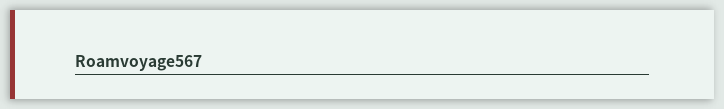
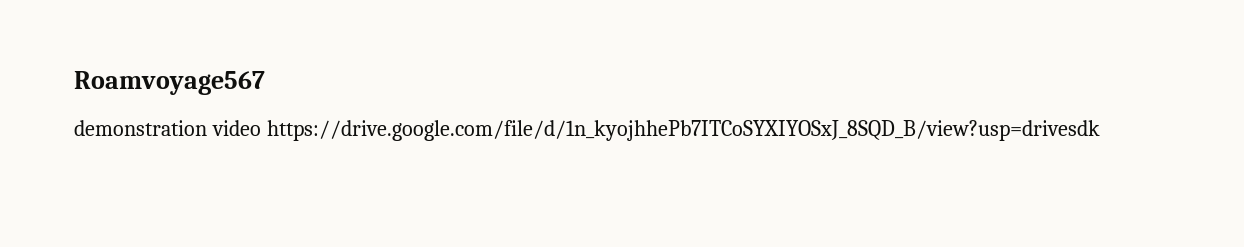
(202, 63) none -> [74,120,1100,141] // demonstration video https://drive.google.com/file/d/1n_kyojhhePb7ITCoSYXIYOSxJ_8SQD_B/view?usp=drivesdk

